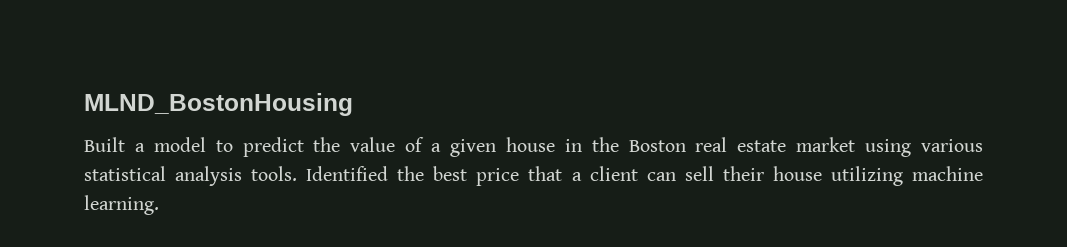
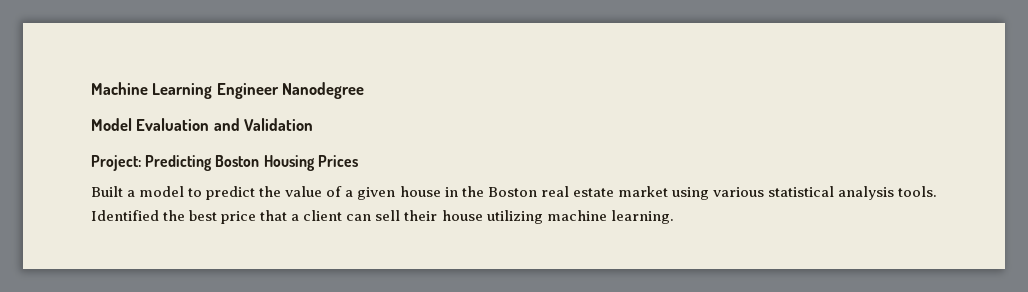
[84,93,353,116] MLND_BostonHousing -> [91,82,365,99] [91,118,314,131] [91,155,358,171] Machine Learning Engineer Nanodegree // Model Evaluation and Validation // Project: Predicting Boston Housing Prices

